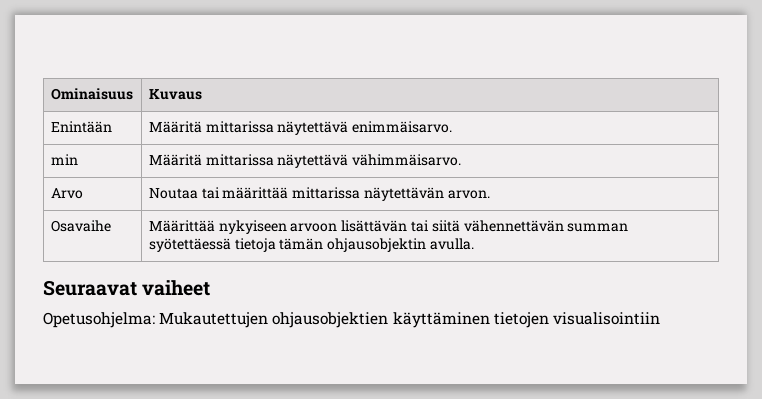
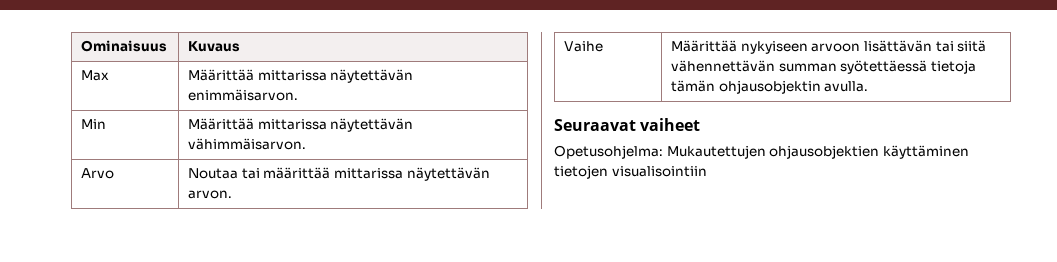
[50,121,112,133] [148,121,453,135] [50,154,78,165] [148,154,462,168] Enintään | Määritä mittarissa näytettävä enimmäisarvo. // min | Määritä mittarissa näytettävä vähimmäisarvo. -> [81,70,110,81] [188,69,414,83] [188,89,299,101] [81,119,107,129] [188,118,414,132] [188,138,307,150] Max | Määrittää mittarissa näytettävän enimmäisarvon. // Min | Määrittää mittarissa näytettävän vähimmäisarvon.
[50,220,111,232] Osavaihe -> [564,41,604,52] Vaihe

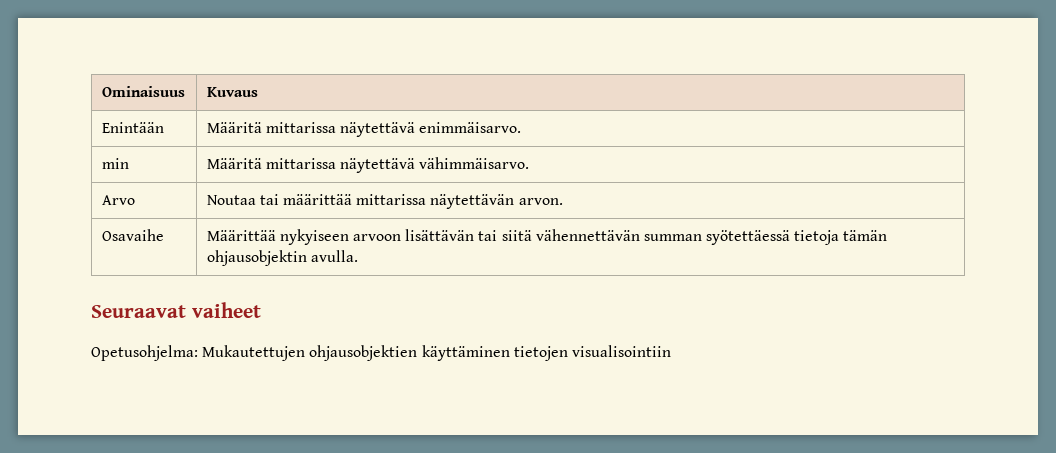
[81,70,110,81] [188,69,414,83] [188,89,299,101] [81,119,107,129] [188,118,414,132] [188,138,307,150] Max | Määrittää mittarissa näytettävän enimmäisarvon. // Min | Määrittää mittarissa näytettävän vähimmäisarvon. -> [101,122,164,133] [206,122,522,137] [101,158,129,169] [206,157,530,173] Enintään | Määritä mittarissa näytettävä enimmäisarvo. // min | Määritä mittarissa näytettävä vähimmäisarvo.
[564,41,604,52] Vaihe -> [101,229,164,241] Osavaihe

